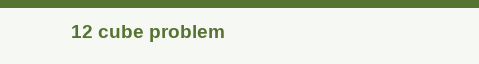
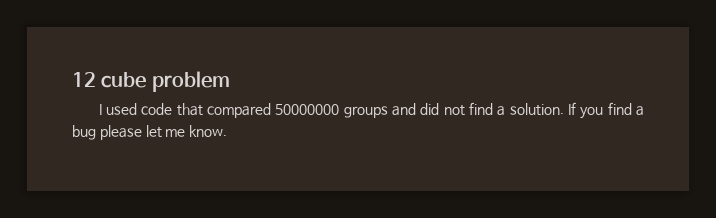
(226, 33) none -> [98,102,644,119] [72,125,228,140] // I used code that compared 50000000 groups and did not find a solution. If you find a bug please let me know.

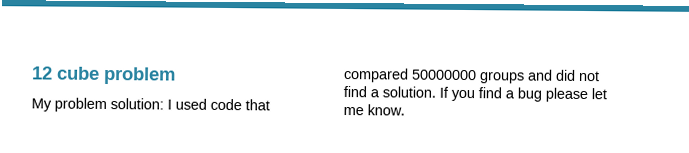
(230, 81) none -> [31,97,164,113] My problem solution:

